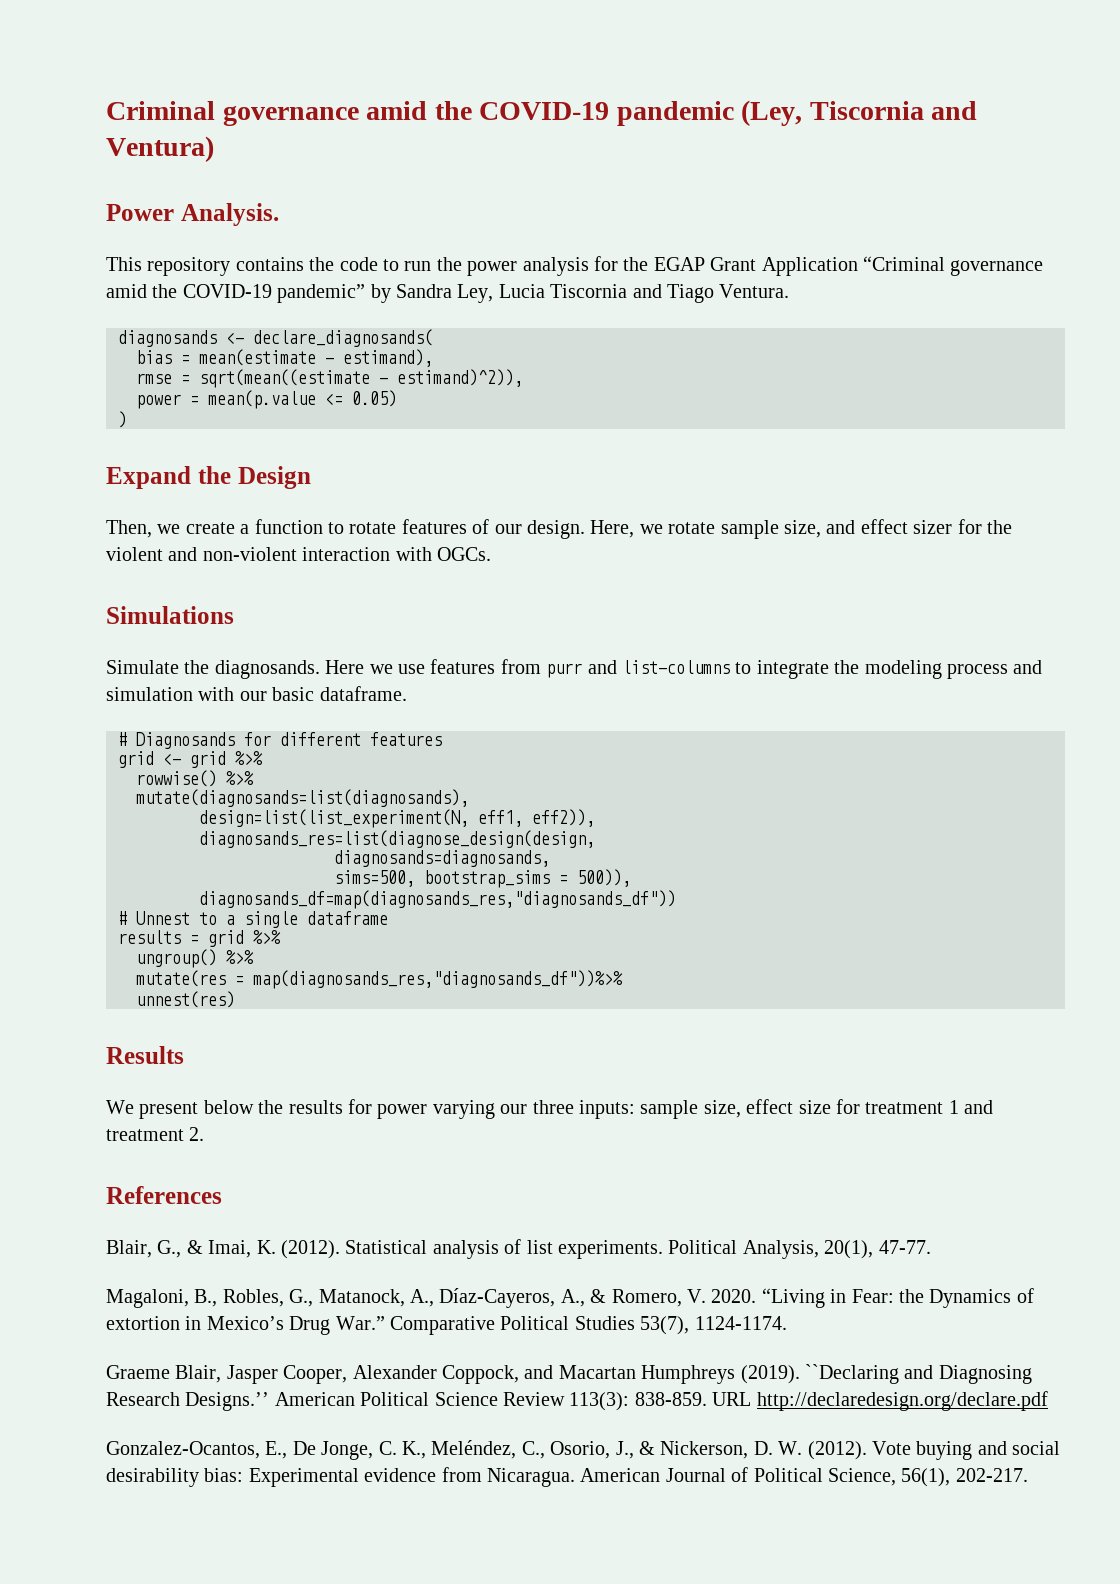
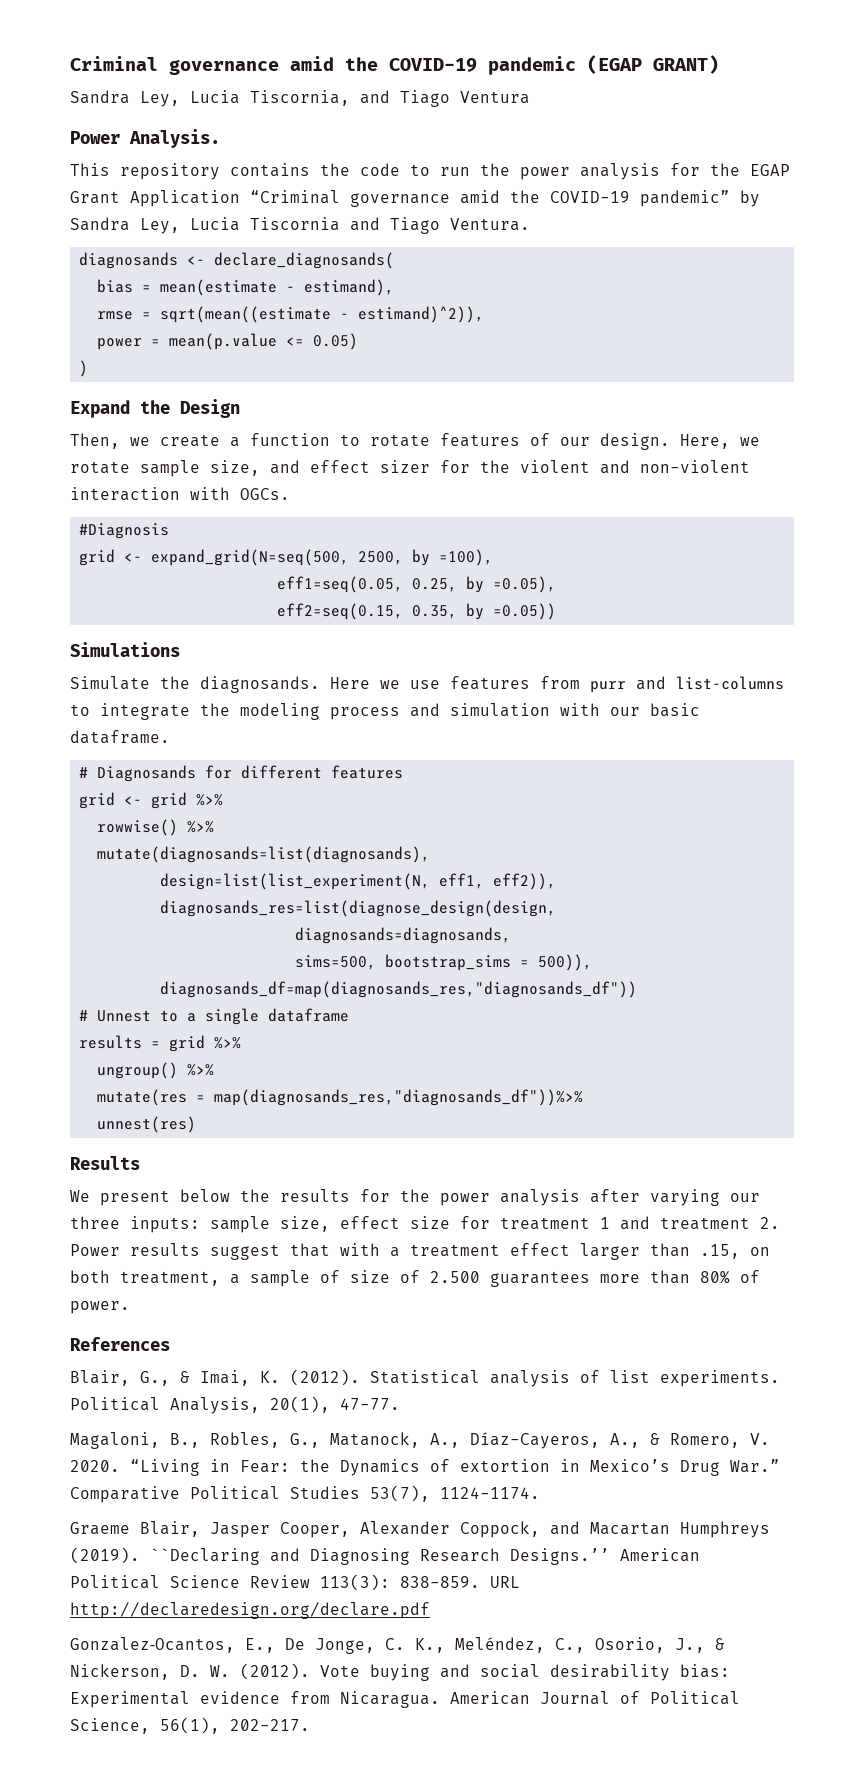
[741,100,978,126] [106,136,214,162] (Ley, Tiscornia and Ventura) -> [587,55,719,74] [70,90,530,107] (EGAP GRANT) // Sandra Ley, Lucia Tiscornia, and Tiago Ventura
(491, 554) none -> [79,523,170,539] [79,549,494,566] [277,576,557,593] [277,603,557,620] // #Diagnosis // grid <- expand_grid(N=seq(500, 2500, by =100), // eff1=seq(0.05, 0.25, by =0.05), // eff2=seq(0.15, 0.35, by =0.05))
[377,1104,428,1119] power -> [400,1189,640,1206] the power analysis after
(205, 1134) none -> [70,1243,770,1260] [70,1270,760,1287] [70,1301,130,1314] Power results suggest that with a treatment effect larger than .15, on both treatment, a sample of size of 2.500 guarantees more than 80% of power.

